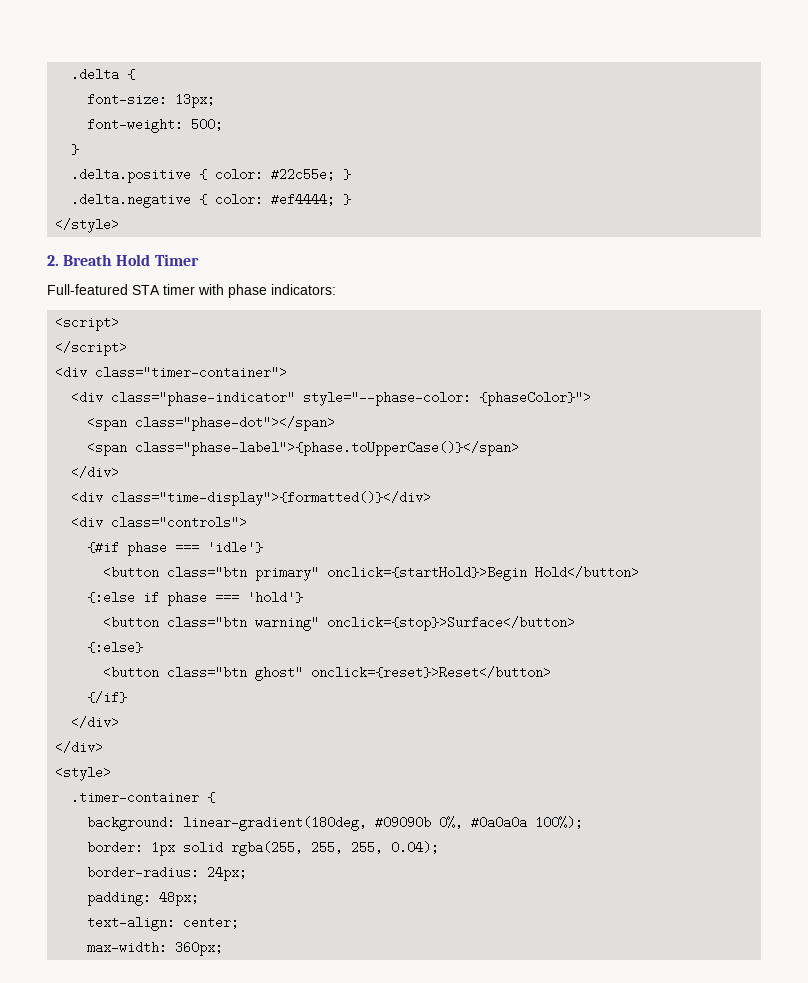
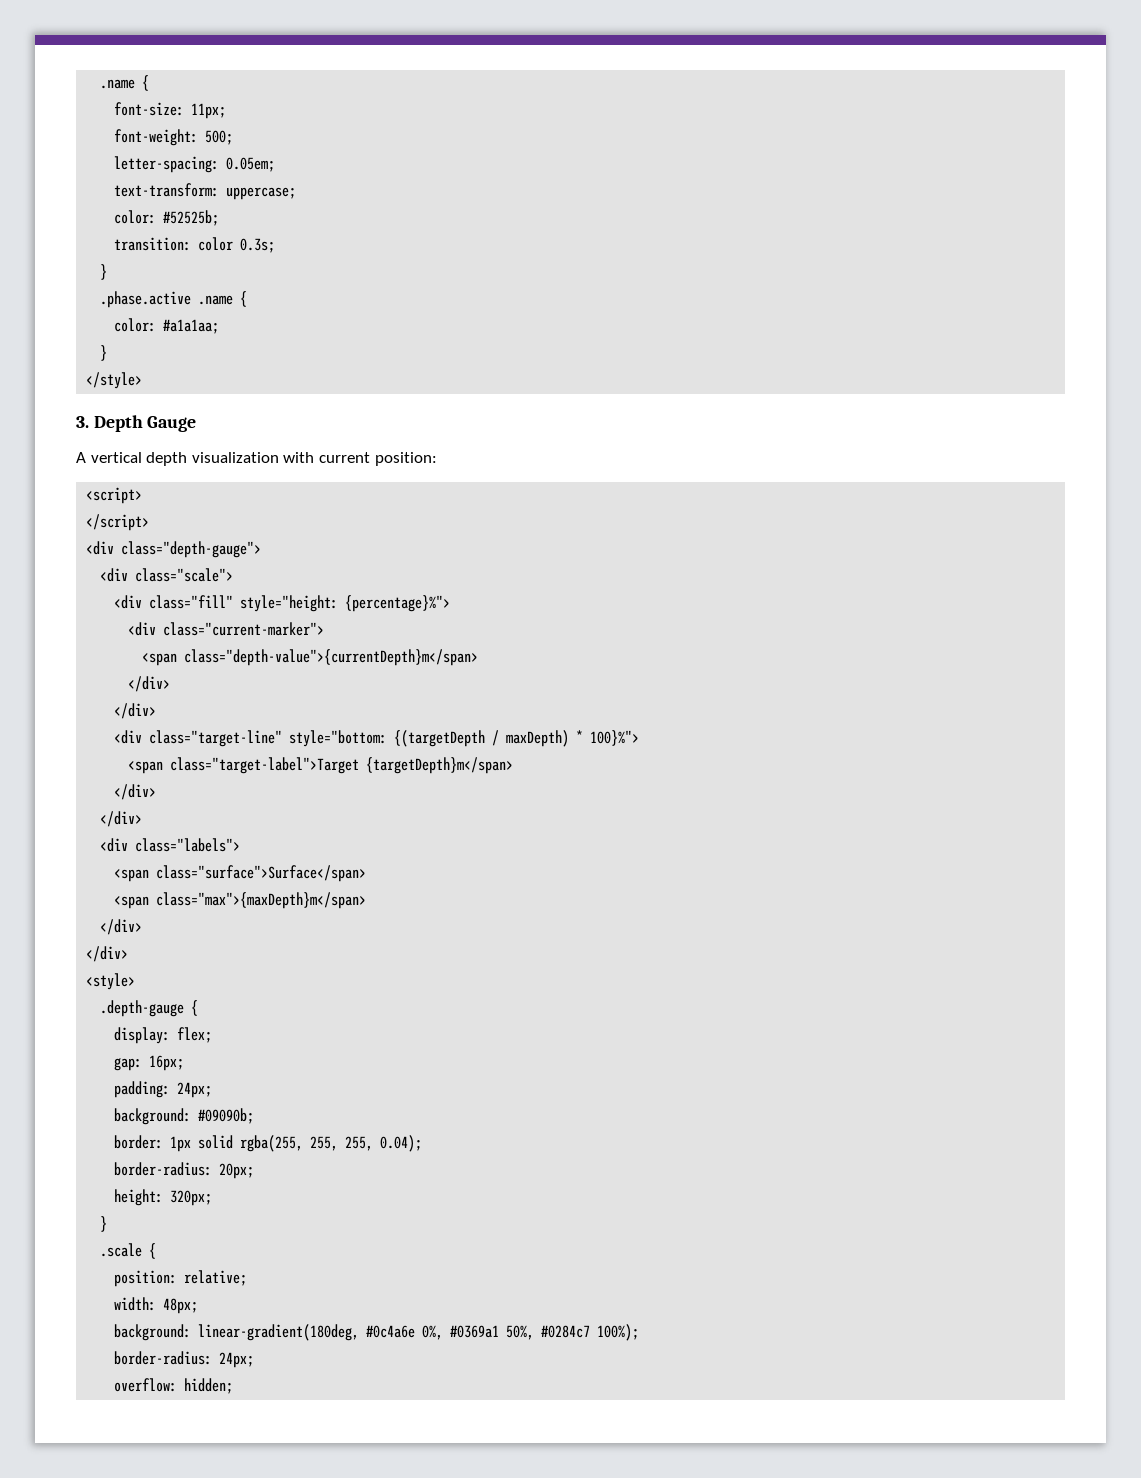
[71,68,120,81] .delta -> [100,79,136,89] .name
[175,93,216,108] 13px; -> [191,103,227,119] 11px;
[71,144,80,155] [71,168,352,183] [71,193,352,208] [55,218,120,233] [47,254,199,266] [47,284,336,298] // } // .delta.positive { color: #22c55e; } // .delta.negative { color: #ef4444; } // </style> // 2. Breath Hold Timer // Full-featured STA timer with phase indicators: -> [114,156,276,173] [114,183,297,200] [114,210,220,226] [114,237,276,253] [100,264,108,280] [100,291,248,308] [114,318,220,334] [100,345,108,361] [86,372,143,389] [76,415,197,432] [76,452,437,466] // letter-spacing: 0.05em; // text-transform: uppercase; // color: #52525b; // transition: color 0.3s; // } // .phase.active .name { // color: #a1a1aa; // } // </style> // 3. Depth Gauge // A vertical depth visualization with current position:
[95,366,288,379] [71,391,592,406] [87,416,336,431] [87,441,520,456] [71,466,120,479] [71,491,432,506] [71,516,248,529] [87,541,264,556] [103,566,640,581] [87,591,304,606] [103,616,576,631] [87,641,144,654] [103,666,552,681] [87,691,128,704] class="timer-container"> // <div class="phase-indicator" style="--phase-color: {phaseColor}"> // <span class="phase-dot"></span> // <span class="phase-label">{phase.toUpperCase()}</span> // </div> // <div class="time-display">{formatted()}</div> // <div class="controls"> // {#if phase === 'idle'} // <button class="btn primary" onclick={startHold}>Begin Hold</button> // {:else if phase === 'hold'} // <button class="btn warning" onclick={stop}>Surface</button> // {:else} // <button class="btn ghost" onclick={reset}>Reset</button> // {/if} -> [121,541,262,558] [100,568,234,582] [114,595,451,612] [128,622,325,636] [142,649,479,666] [128,676,171,692] [114,703,157,719] [114,730,640,747] [128,757,514,774] [114,784,157,800] [100,811,143,827] [100,838,241,852] [114,865,367,882] [114,892,367,909] class="depth-gauge"> // <div class="scale"> // <div class="fill" style="height: {percentage}%"> // <div class="current-marker"> // <span class="depth-value">{currentDepth}m</span> // </div> // </div> // <div class="target-line" style="bottom: {(targetDepth / maxDepth) * 100}%"> // <span class="target-label">Target {targetDepth}m</span> // </div> // </div> // <div class="labels"> // <span class="surface">Surface</span> // <span class="max">{maxDepth}m</span>
[71,791,216,804] [87,816,584,831] .timer-container { // background: linear-gradient(180deg, #09090b 0%, #0a0a0a 100%); -> [100,1000,199,1017] [114,1027,213,1044] [114,1055,185,1071] [114,1081,213,1098] [114,1108,255,1125] .depth-gauge { // display: flex; // gap: 16px; // padding: 24px; // background: #09090b;
[207,866,248,881] [87,891,200,906] [87,916,240,931] [87,941,224,956] 24px; // padding: 48px; // text-align: center; // max-width: 360px; -> [219,1163,255,1179] [114,1189,213,1206] [100,1216,108,1232] [100,1243,157,1259] [114,1270,248,1287] [114,1297,199,1314] [114,1324,640,1341] [114,1351,255,1368] [114,1378,234,1394] 20px; // height: 320px; // } // .scale { // position: relative; // width: 48px; // background: linear-gradient(180deg, #0c4a6e 0%, #0369a1 50%, #0284c7 100%); // border-radius: 24px; // overflow: hidden;

